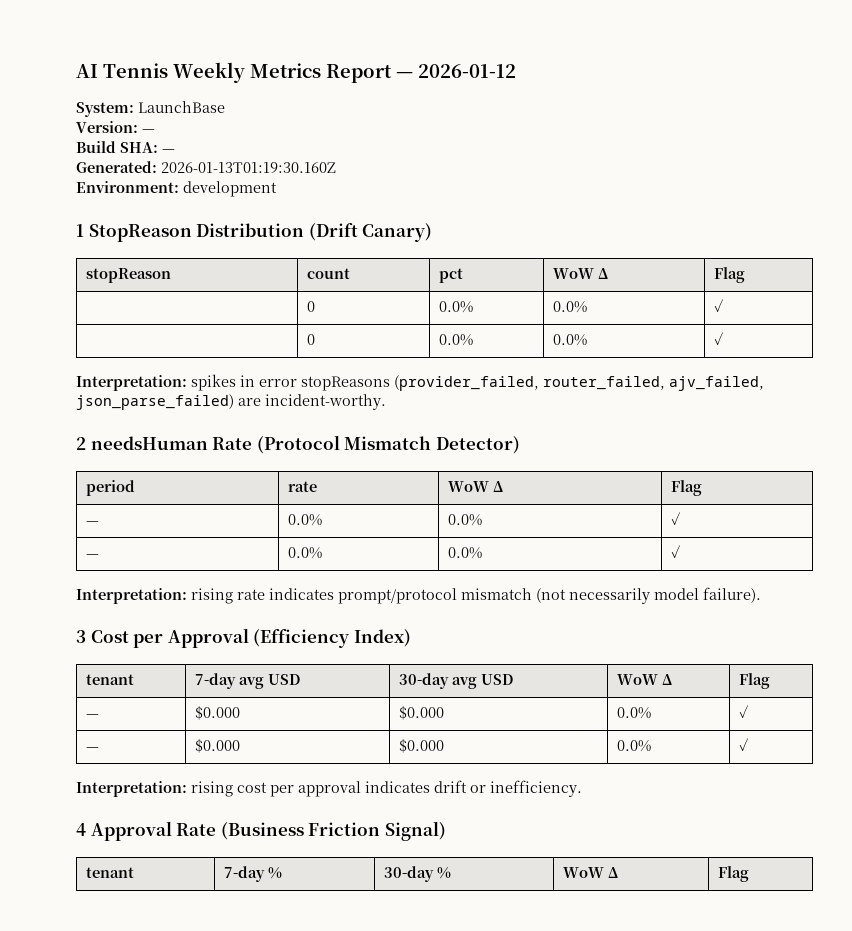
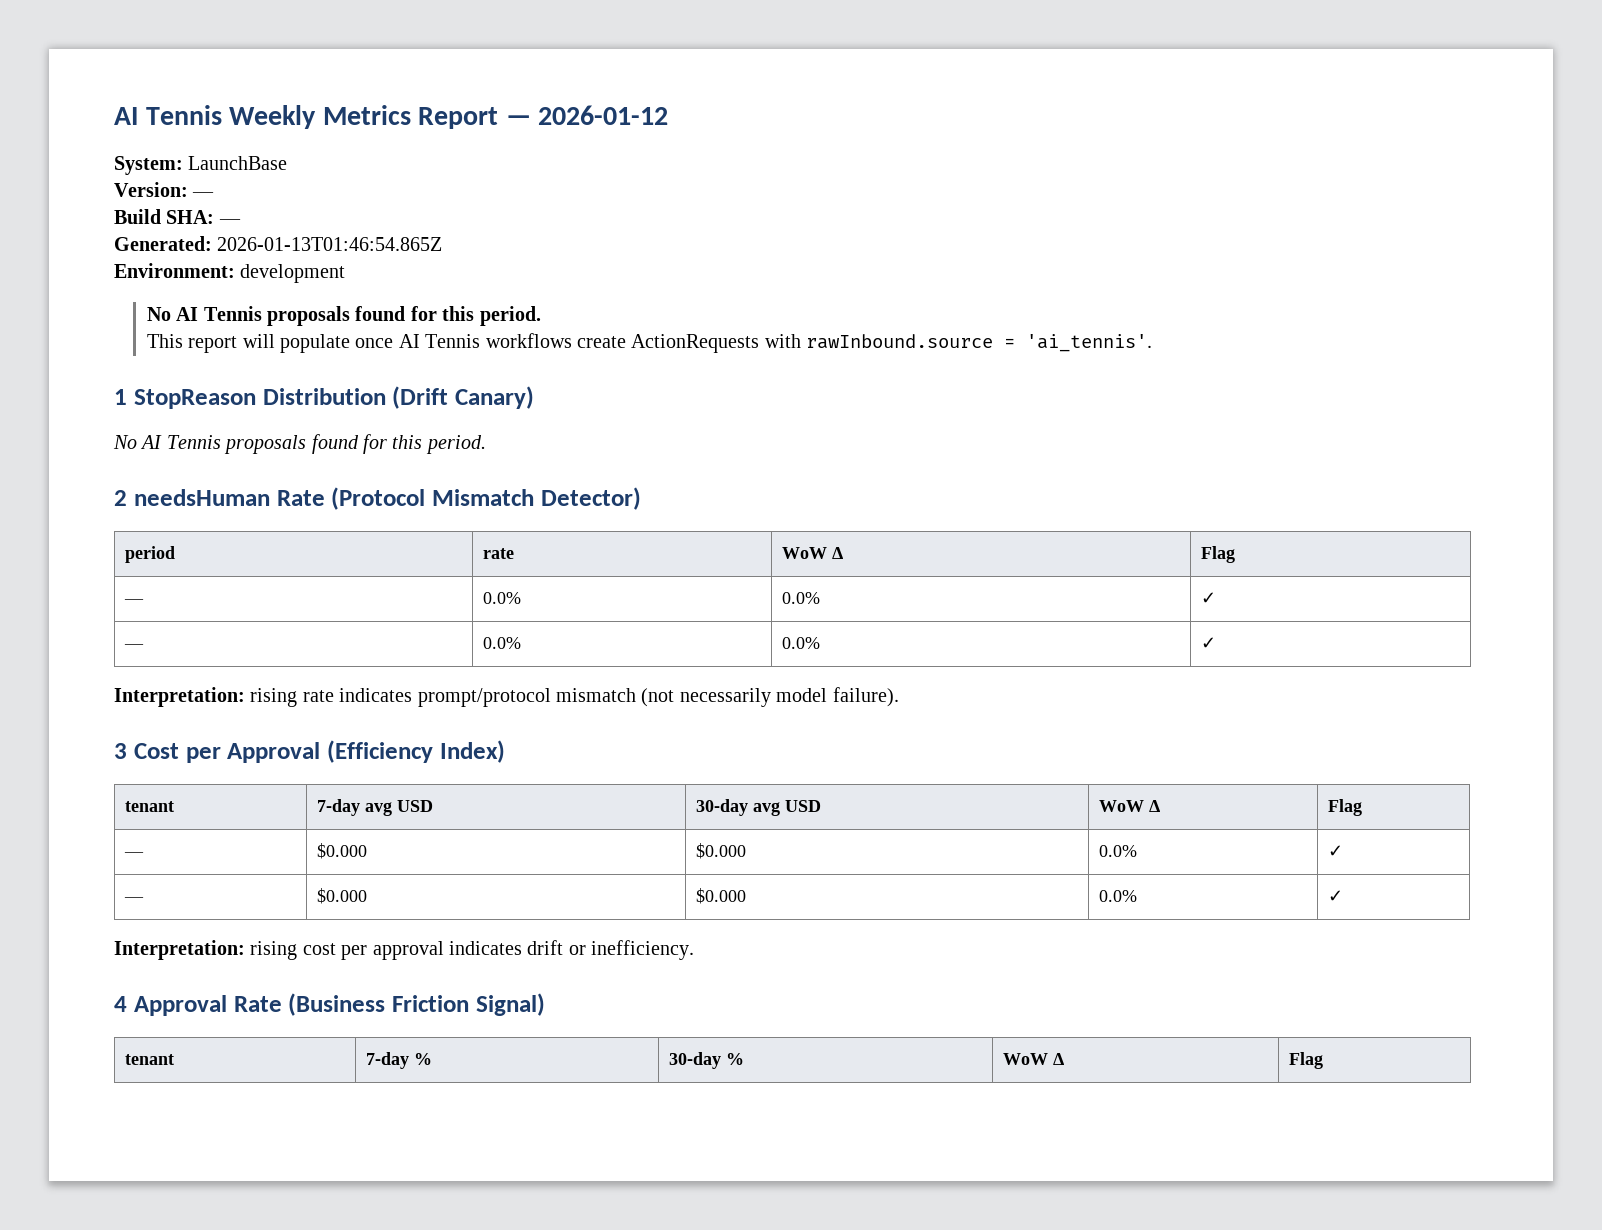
[161,162,336,173] 2026-01-13T01:19:30.160Z -> [217,237,443,251] 2026-01-13T01:46:54.865Z
(277, 189) none -> [146,306,541,326] [146,333,1153,353] // No AI Tennis proposals found for this period. // This report will populate once AI Tennis workflows create ActionRequests with rawInbound.source = 'ai_tennis'.
[85,268,171,283] [306,268,350,279] [438,268,463,283] [552,268,608,279] [713,267,745,283] [306,301,315,312] [438,301,473,313] [552,301,587,313] [713,299,723,312] [306,334,315,345] [438,334,473,346] [552,334,587,346] [713,332,723,345] [76,374,764,391] [76,394,386,410] // stopReason | count | pct | WoW Δ | Flag // | 0 | 0.0% | 0.0% | ✓ // | 0 | 0.0% | 0.0% | ✓ // Interpretation: spikes in error stopReasons (provider_failed, router_failed, ajv_failed, json_parse_failed) are incident-worthy. -> [113,434,486,454] // No AI Tennis proposals found for this period.

